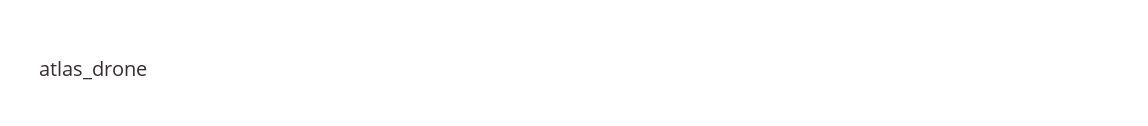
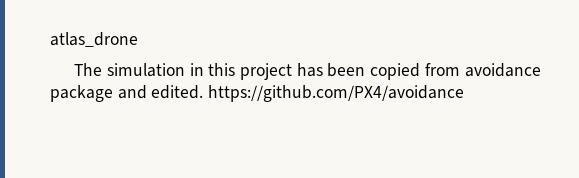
(147, 70) none -> [74,63,541,80] [50,85,465,102] // The simulation in this project has been copied from avoidance package and edited. https://github.com/PX4/avoidance

